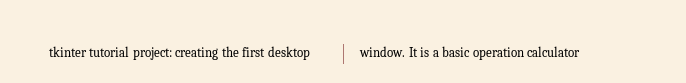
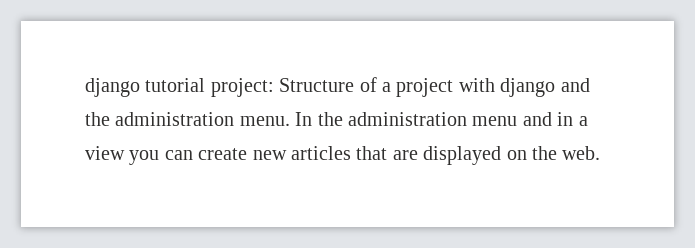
[48,46,87,57] tkinter -> [85,78,140,97] django
[175,46,581,60] creating the first desktop window. It is a basic operation calculator -> [279,77,590,97] [85,112,588,126] [85,146,601,165] Structure of a project with django and the administration menu. In the administration menu and in a view you can create new articles that are displayed on the web.

